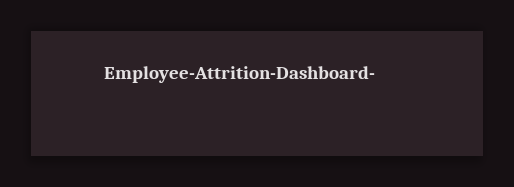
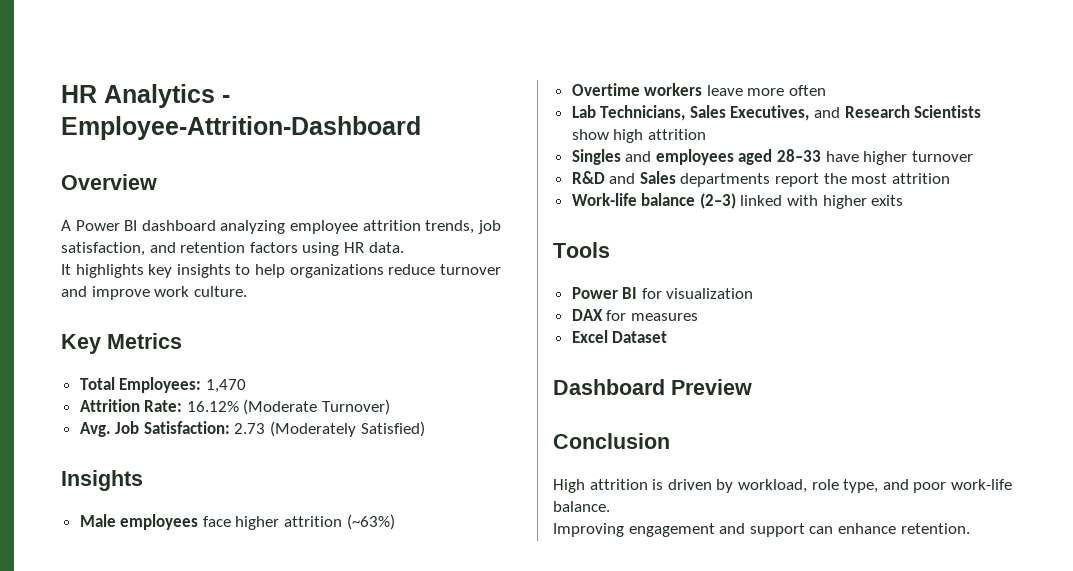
[104,66,375,83] Employee-Attrition-Dashboard- -> [61,84,230,108] [61,116,421,140] [61,174,157,190] [61,220,501,234] [61,242,404,256] [61,264,501,278] [61,286,247,300] [61,333,182,354] [79,377,246,393] [79,399,391,415] [79,421,425,437] [61,470,143,491] [79,514,395,530] [571,83,827,96] [571,105,982,121] [571,129,706,143] [571,149,973,165] [571,171,950,187] [571,193,904,209] [553,242,610,258] [571,287,754,299] [571,309,698,321] [571,330,668,343] [553,379,752,395] [553,433,670,449] [553,479,1012,493] [553,501,610,512] [553,523,970,537] HR Analytics - Employee-Attrition-Dashboard // Overview // A Power BI dashboard analyzing employee attrition trends, job satisfaction, and retention factors using HR data. // It highlights key insights to help organizations reduce turnover and improve work culture. // Key Metrics // Total Employees: 1,470 // Attrition Rate: 16.12% (Moderate Turnover) // Avg. Job Satisfaction: 2.73 (Moderately Satisfied) // Insights // Male employees face higher attrition (~63%) // Overtime workers leave more often // Lab Technicians, Sales Executives, and Research Scientists show high attrition // Singles and employees aged 28–33 have higher turnover // R&D and Sales departments report the most attrition // Work-life balance (2–3) linked with higher exits // Tools // Power BI for visualization // DAX for measures // Excel Dataset // Dashboard Preview // Conclusion // High attrition is driven by workload, role type, and poor work-life balance. // Improving engagement and support can enhance retention.

